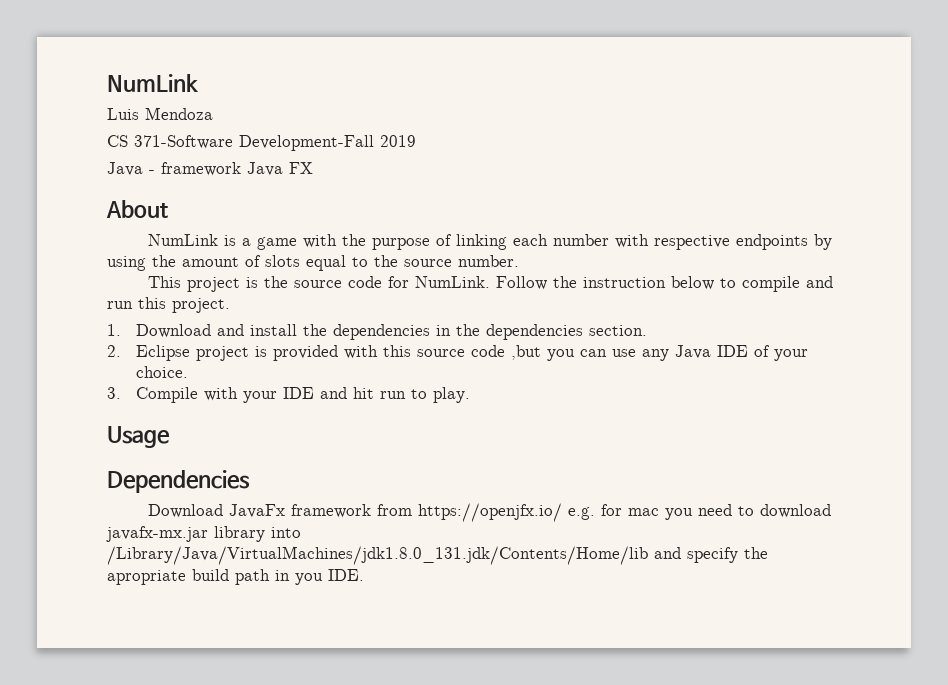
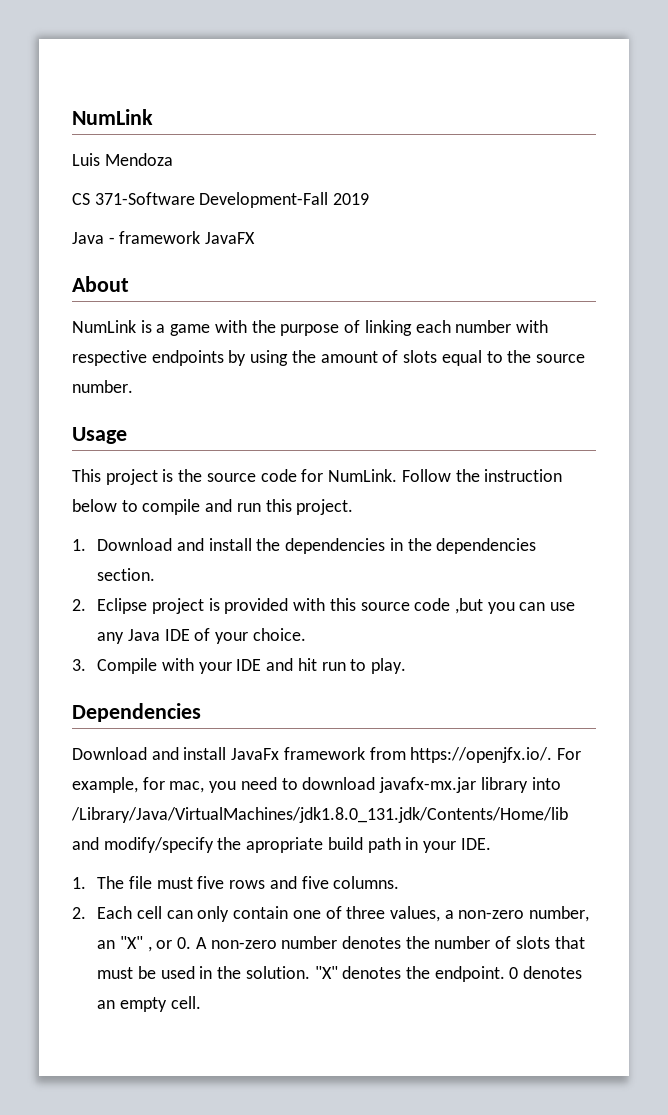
[247,162,313,176] Java FX -> [205,232,256,244] JavaFX
(519, 261) none -> [72,427,127,444] // Usage
[107,426,170,448] // Usage -> (406, 666) none
(223, 511) none -> [151,747,227,760] and install
[417,503,659,522] https://openjfx.io/ e.g. for mac -> [410,747,582,763] [72,777,205,793] https://openjfx.io/. For example, for mac,
[687,547,738,563] specify -> [103,837,214,853] modify/specify
[295,573,323,585] you -> [423,841,457,853] your
(364, 575) none -> [72,876,400,889] [72,906,590,922] [97,936,585,952] [97,966,583,982] [97,996,201,1012] // 1. The file must five rows and five columns. // 2. Each cell can only contain one of three values, a non-zero number, an "X" , or 0. A non-zero number denotes the number of slots that must be used in the solution. "X" denotes the endpoint. 0 denotes an empty cell.

